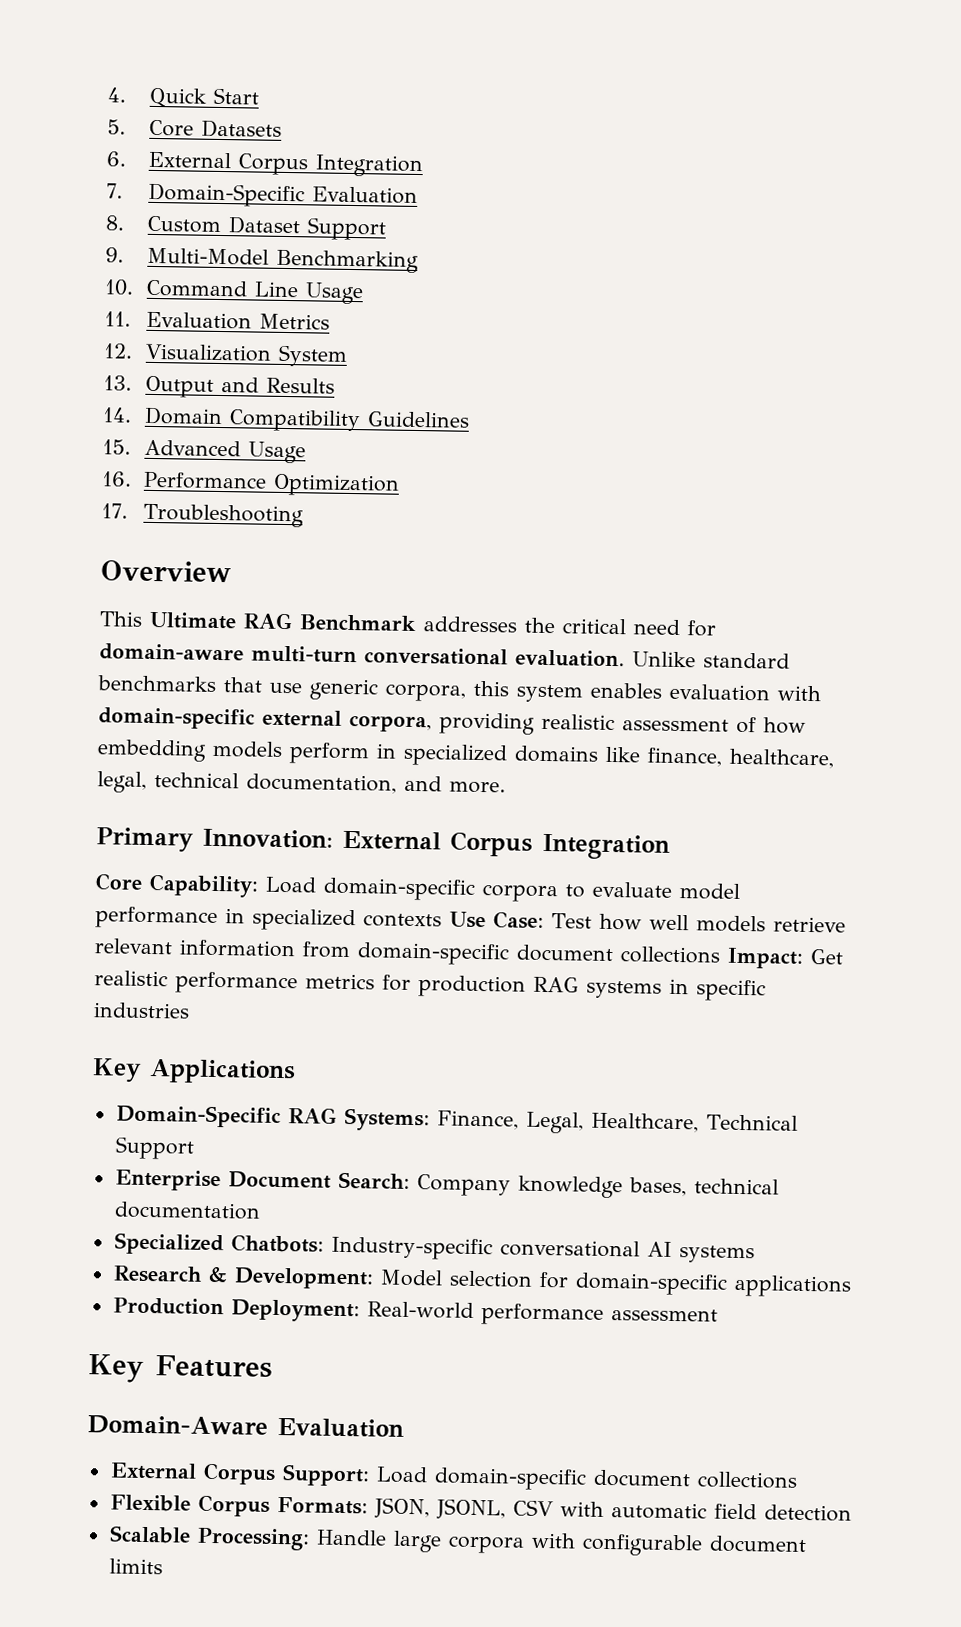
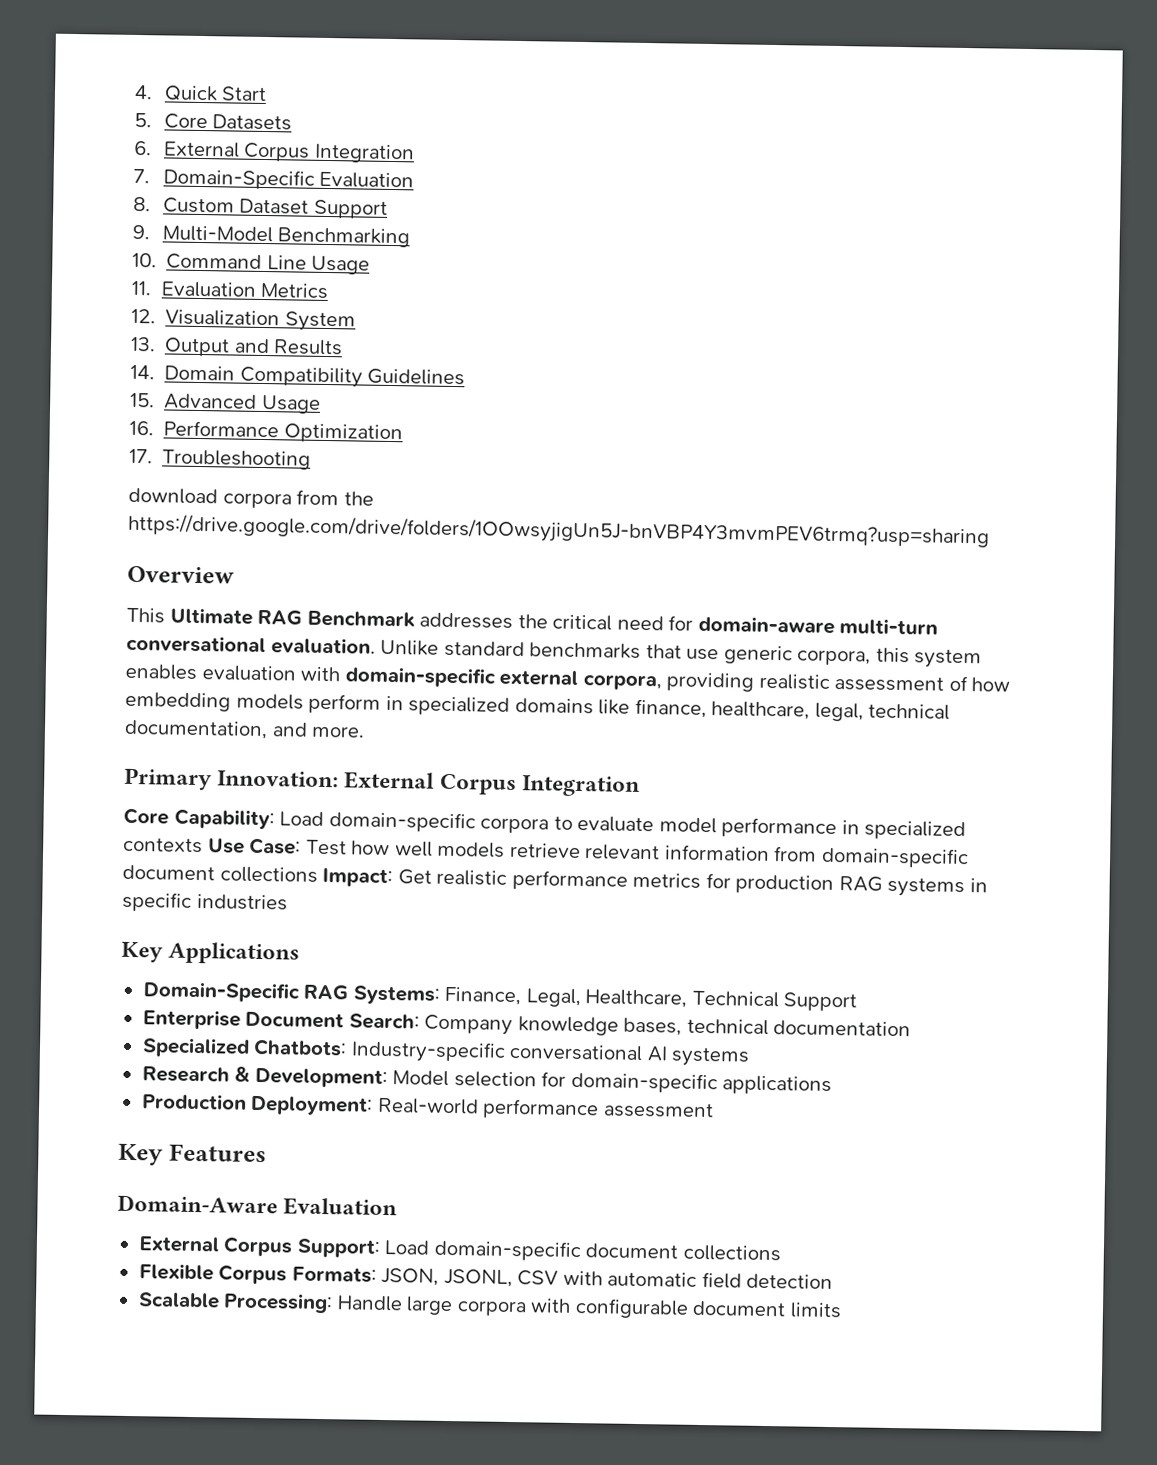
(305, 515) none -> [128,487,374,509] [128,513,990,549] // download corpora from the https://drive.google.com/drive/folders/1OOwsyjigUn5J-bnVBP4Y3mvmPEV6trmq?usp=sharing

